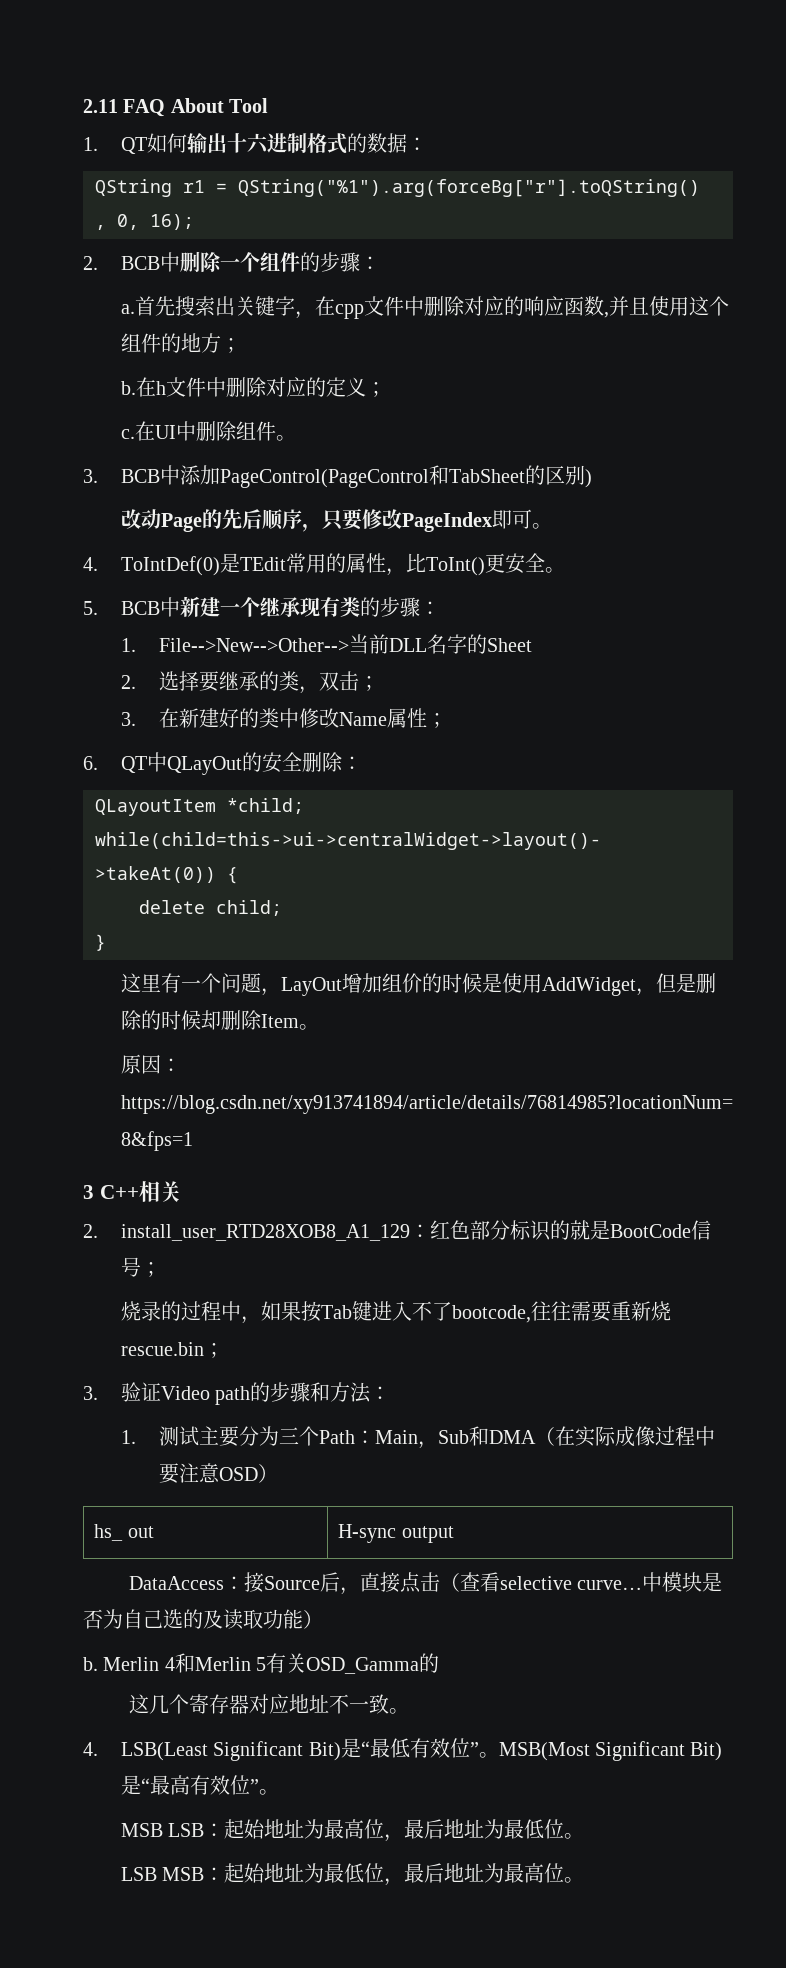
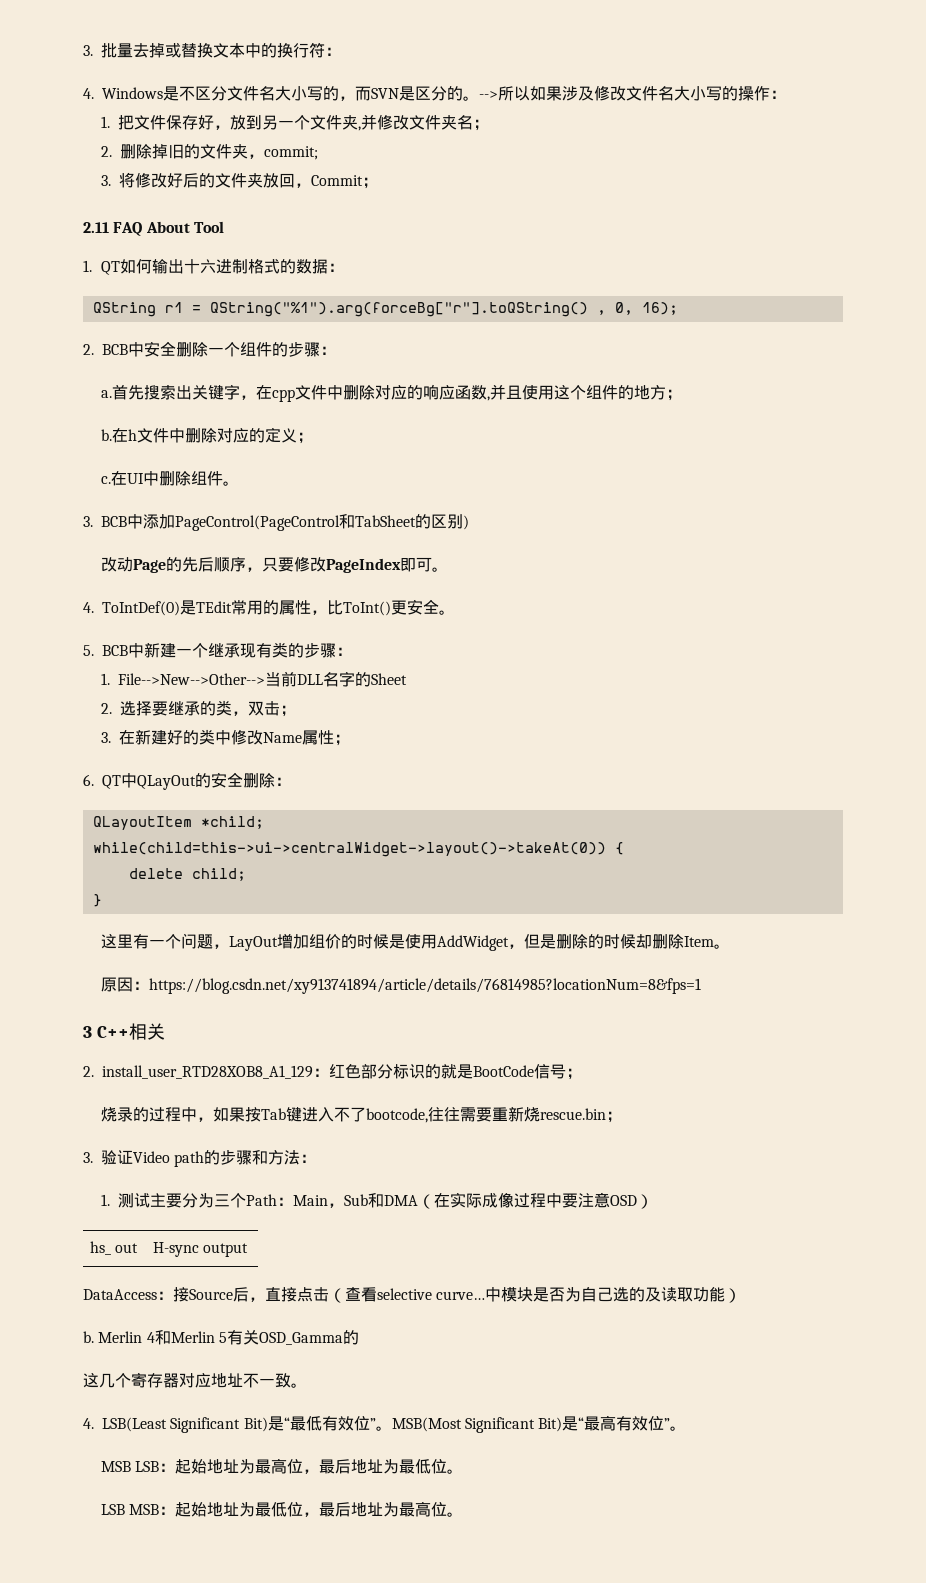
(83, 106) none -> [83,42,341,58] [83,85,786,101] [100,114,490,131] [100,144,318,160] [100,172,378,189] 3.批量去掉或替换文本中的换行符： // 4. Windows是不区分文件名大小写的，而SVN是区分的。-->所以如果涉及修改文件名大小写的操作： // 1.把文件保存好，放到另一个文件夹,并修改文件夹名； // 2.删除掉旧的文件夹，commit; // 3.将修改好后的文件夹放回，Commit； //
(180, 262) none -> [144,341,176,357] 安全

